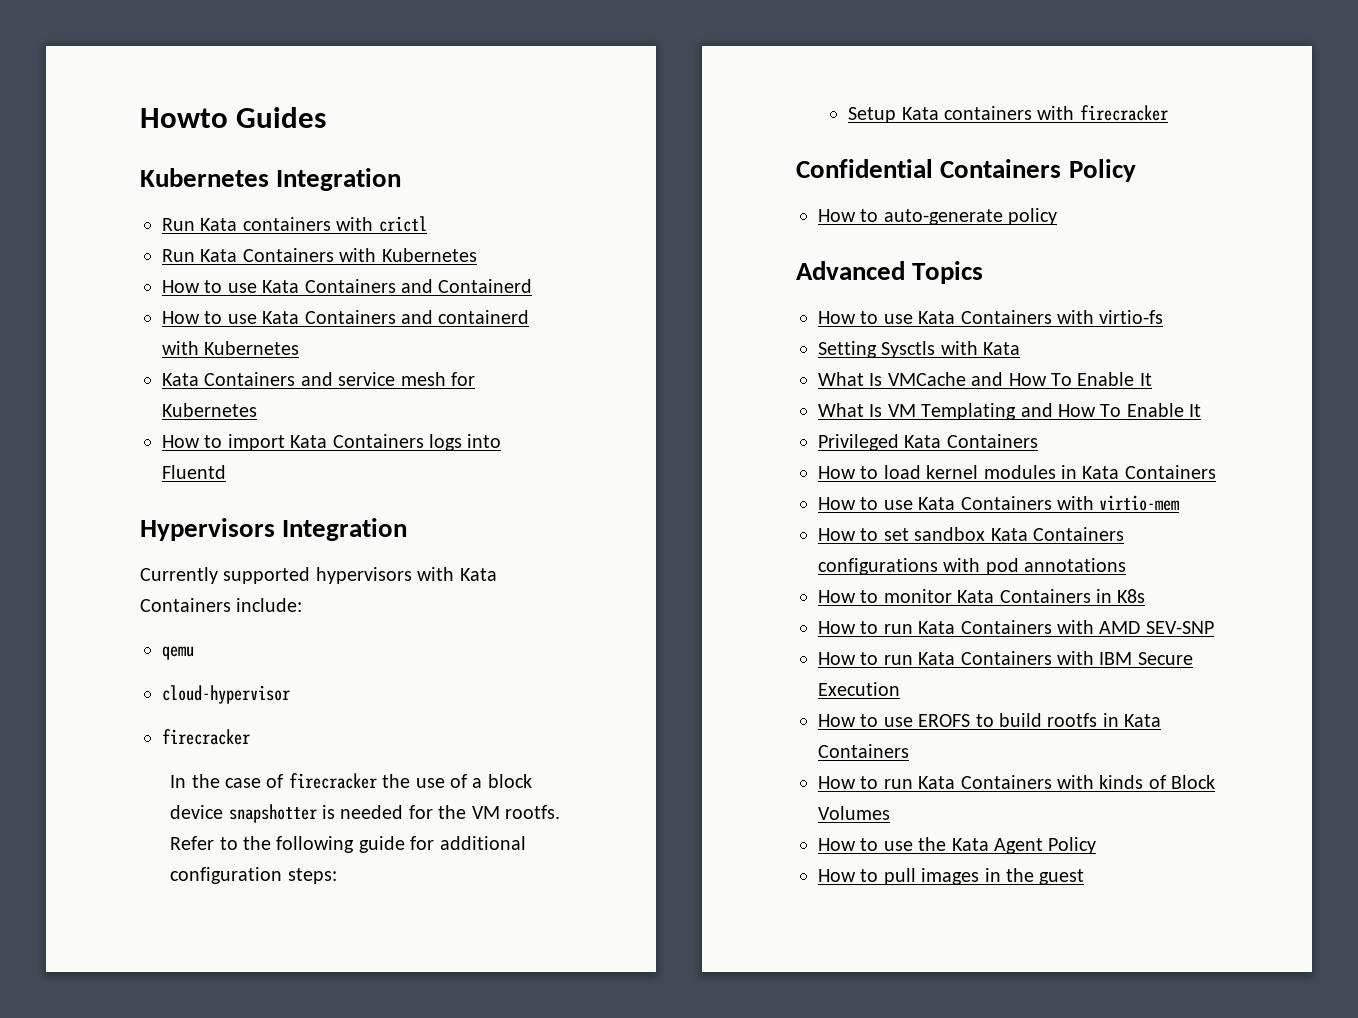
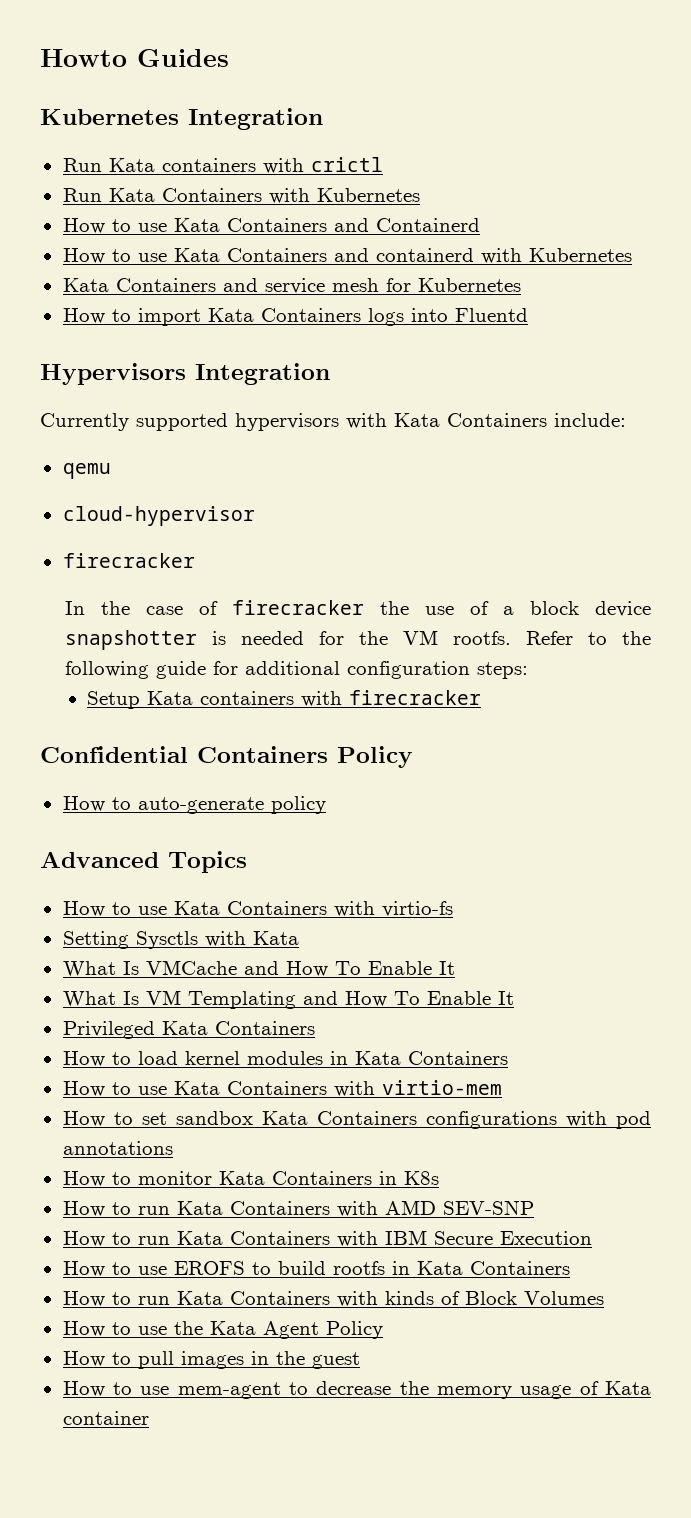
(1085, 877) none -> [62,1381,652,1399] [62,1411,149,1425] // How to use mem-agent to decrease the memory usage of Kata container

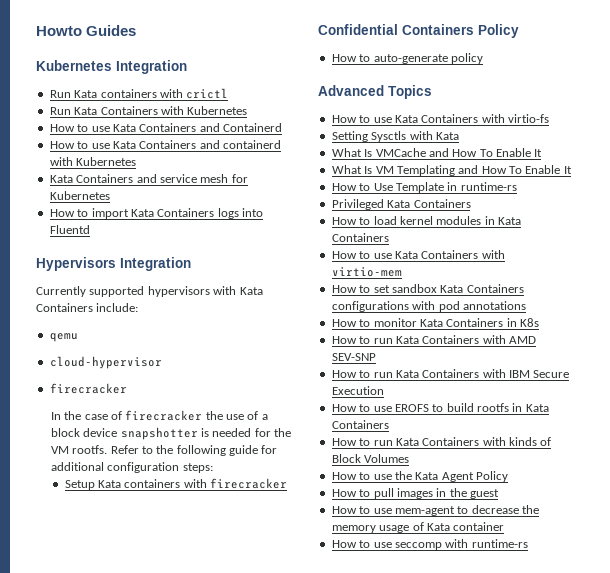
(514, 998) none -> [331,182,517,193] // How to Use Template in runtime-rs
(149, 1418) none -> [331,539,528,550] // How to use seccomp with runtime-rs

